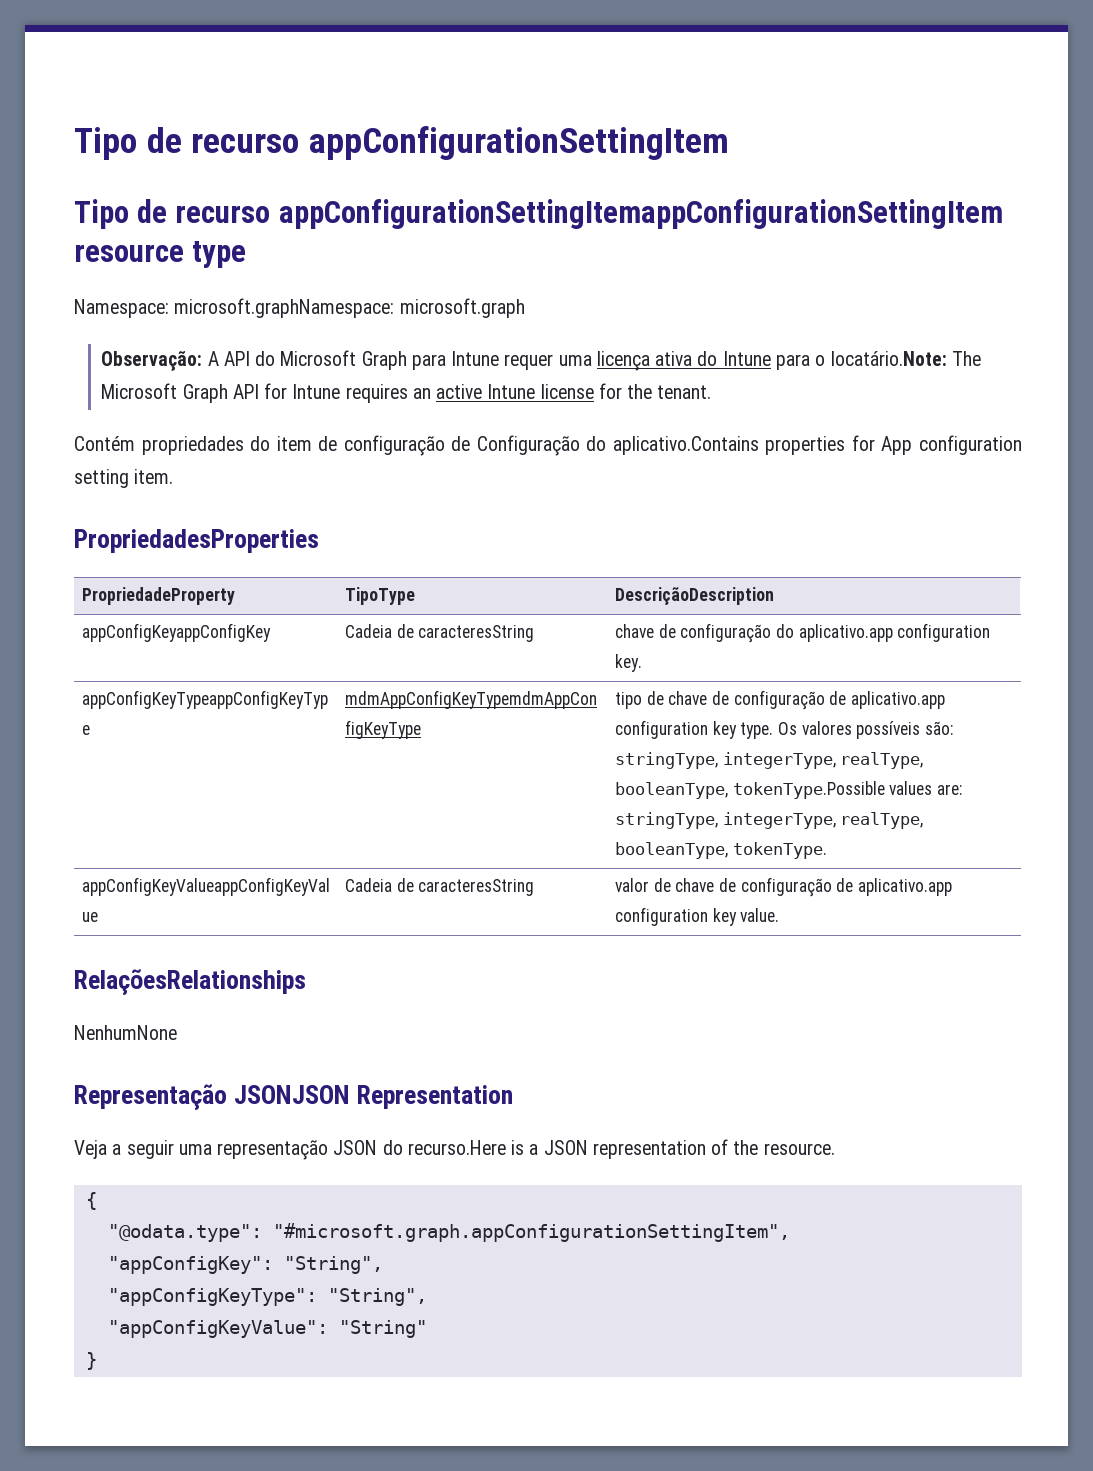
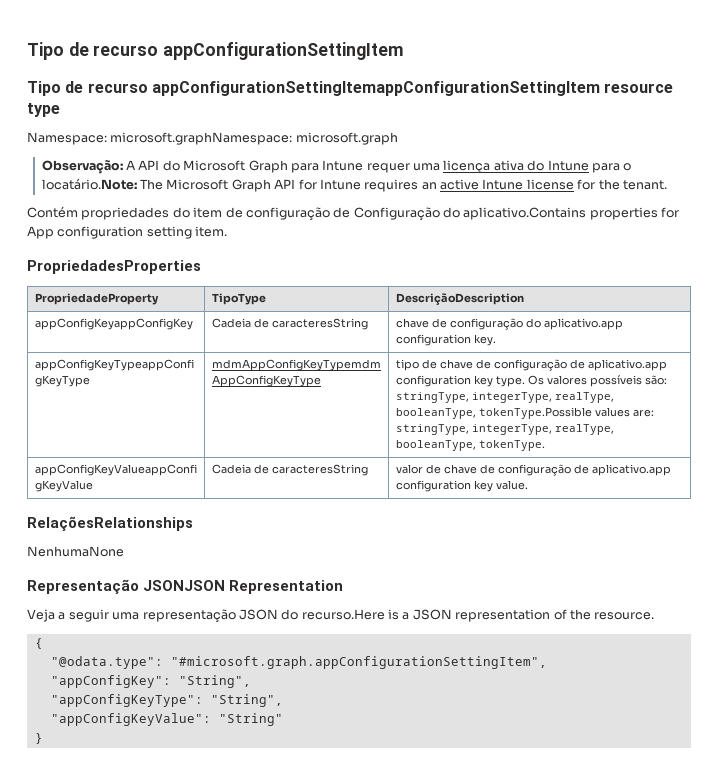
[74,1025,177,1040] NenhumNone -> [27,546,124,557] NenhumaNone

